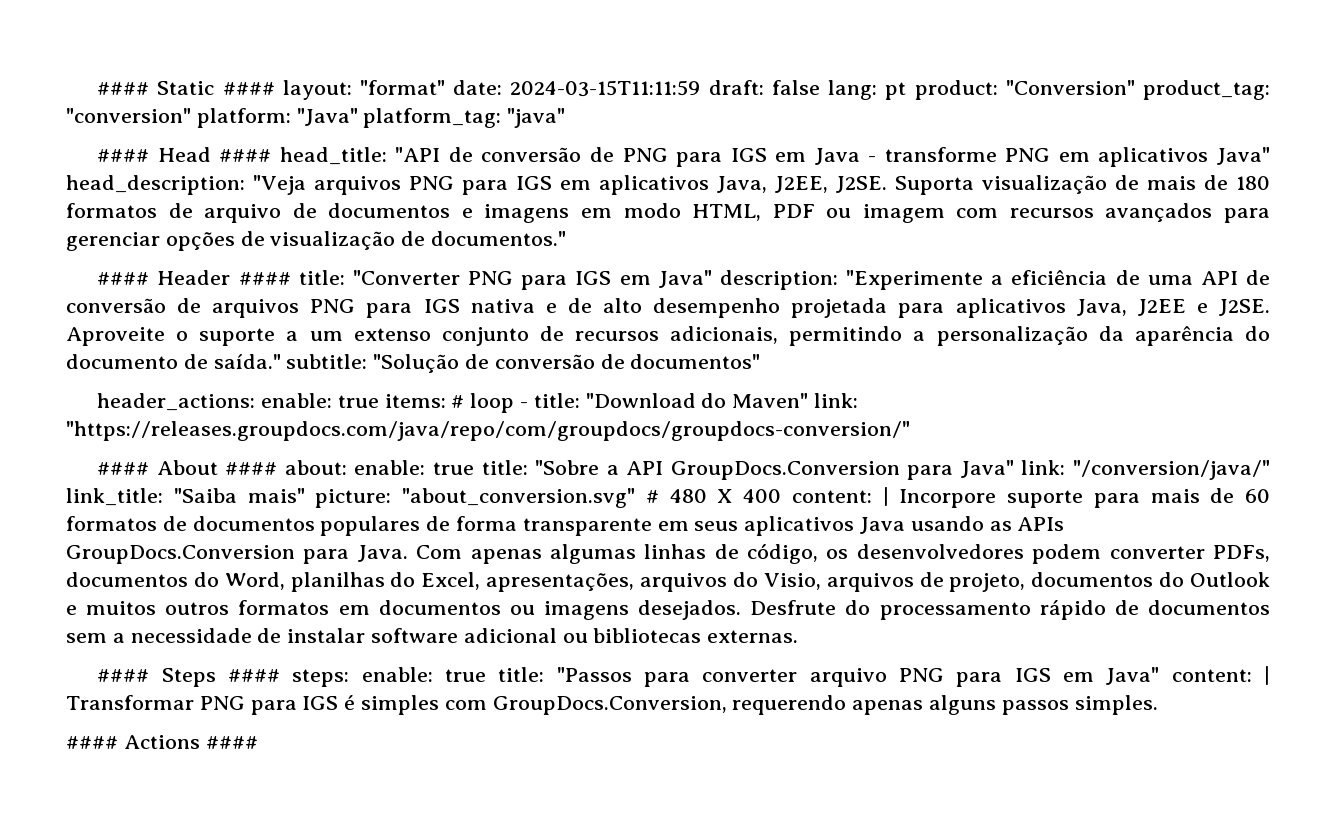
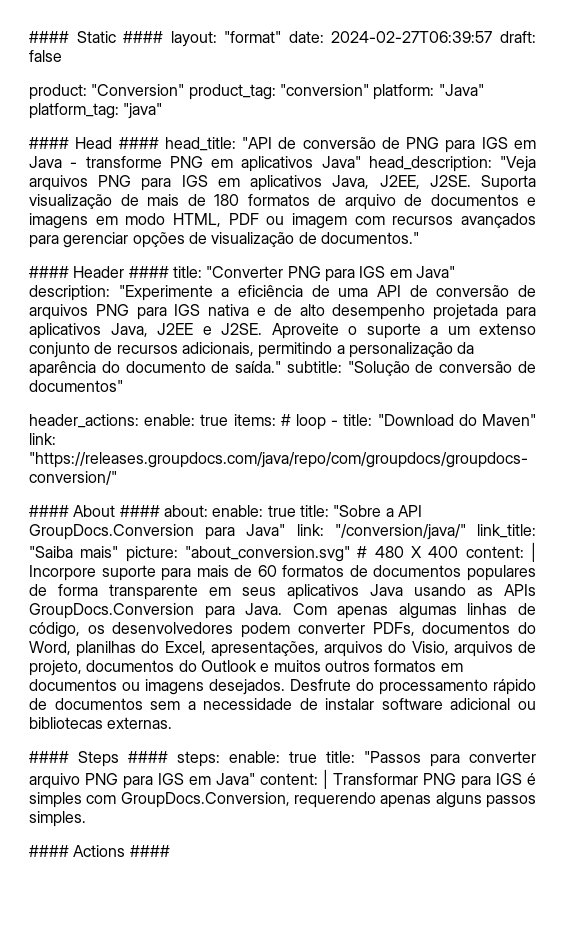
[510,80,701,97] 2024-03-15T11:11:59 -> [331,31,493,43] 2024-02-27T06:39:57
[828,80,907,100] lang: pt -> (62, 56) //

